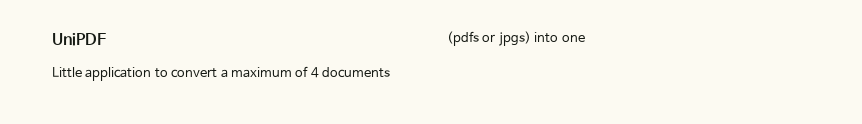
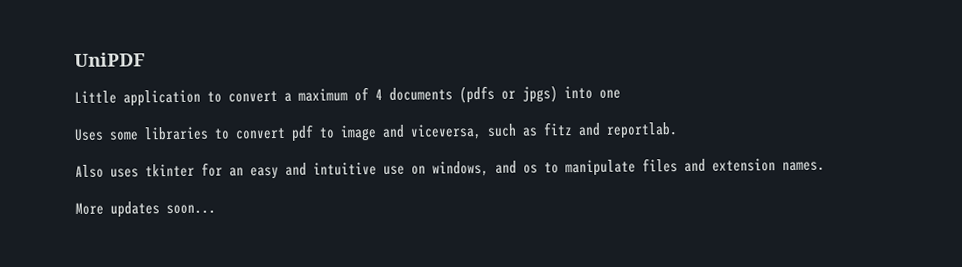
(585, 38) none -> [74,122,678,142] [75,158,825,180] [75,201,216,218] // Uses some libraries to convert pdf to image and viceversa, such as fitz and reportlab. // Also uses tkinter for an easy and intuitive use on windows, and os to manipulate files and extension names. // More updates soon...

